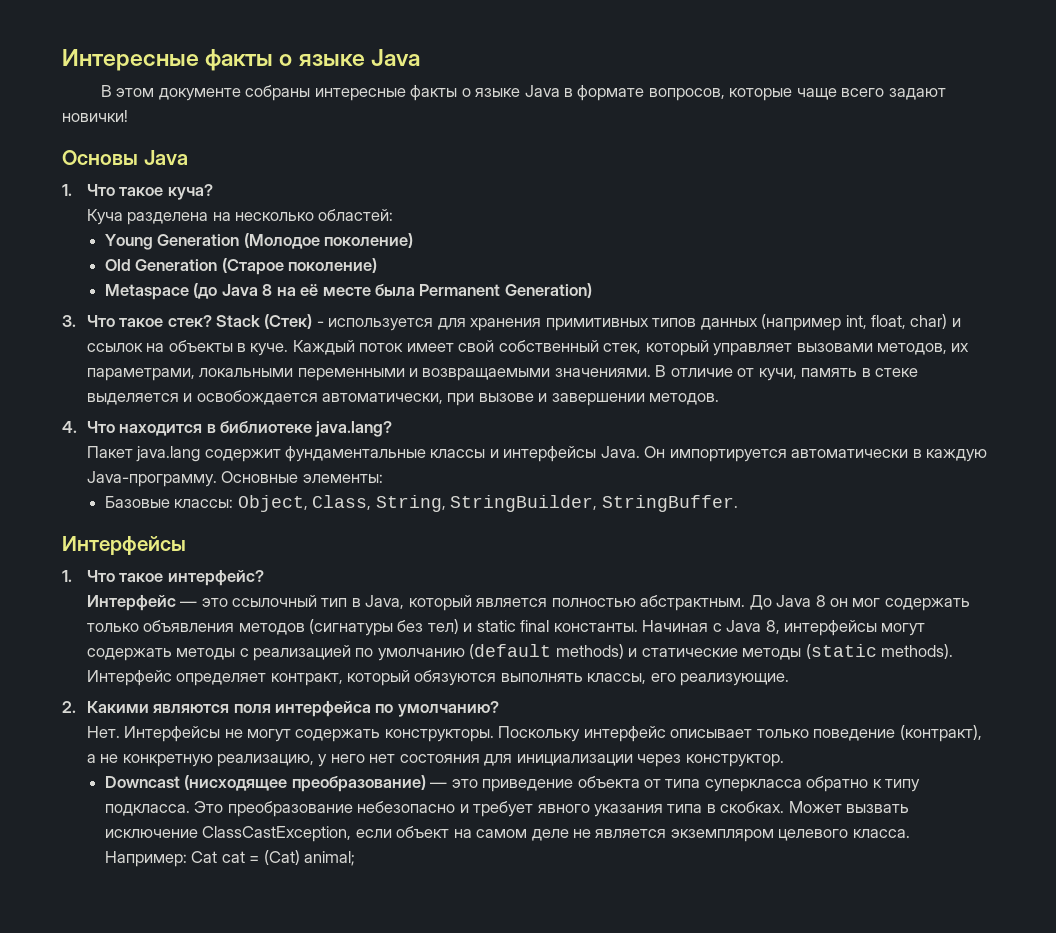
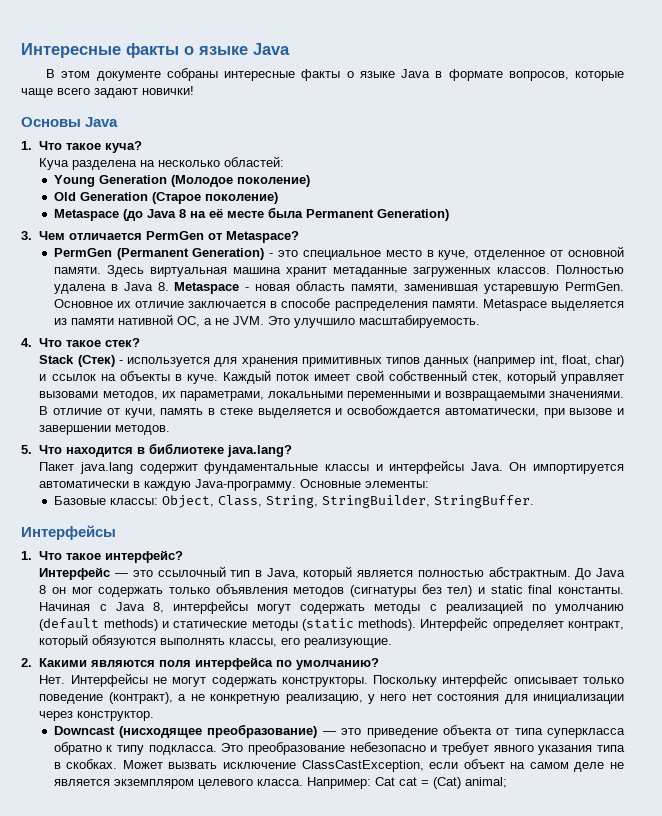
(76, 321) none -> [39,231,300,243] [53,246,624,260] [53,265,625,277] [53,281,624,294] [53,298,624,311] [53,314,480,328] [21,338,32,347] Чем отличается PermGen от Metaspace? // PermGen (Permanent Generation) - это специальное место в куче, отделенное от основной памяти. Здесь виртуальная машина хранит метаданные загруженных классов. Полностью удалена в Java 8. Metaspace - новая область памяти, заменившая устаревшую PermGen. Основное их отличие заключается в способе распределения памяти. Metaspace выделяется из памяти нативной ОС, а не JVM. Это улучшило масштабируемость. // 4.
(212, 321) none -> (141, 342) //
[62,421,77,433] 4. -> [21,445,32,454] 5.

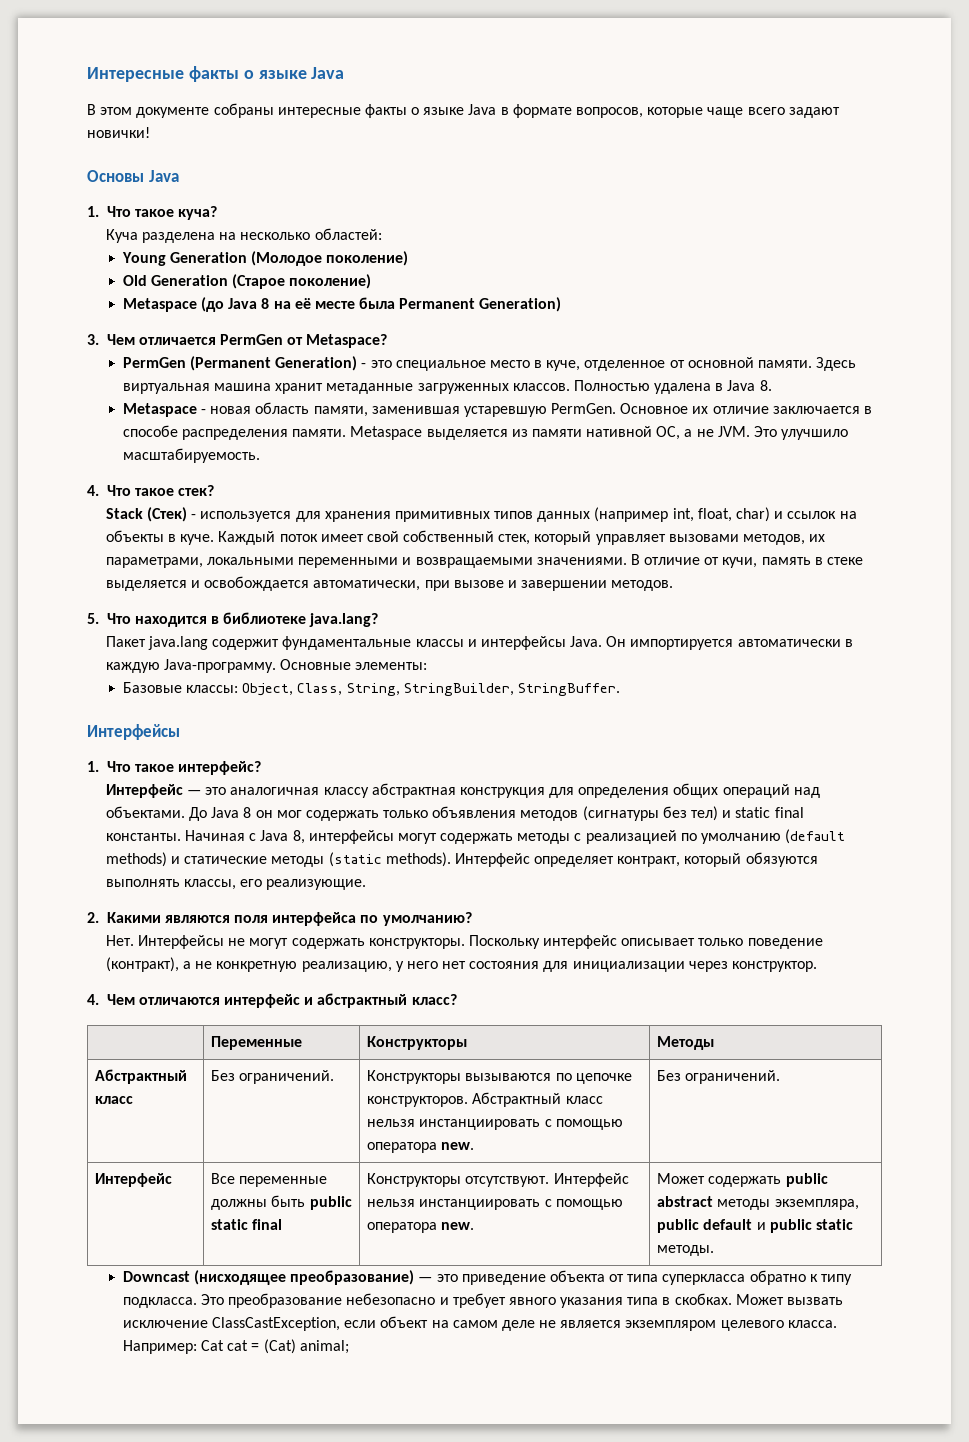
(169, 286) none -> (772, 385) //
[157,566,571,580] ссылочный тип в Java, который является полностью абстрактным. -> [230,783,820,798] [105,806,185,818] аналогичная классу абстрактная конструкция для определения общих операций над объектами.
(155, 716) none -> [87,993,457,1008] [211,1036,303,1050] [367,1036,468,1050] [657,1036,715,1050] [95,1069,188,1084] [95,1096,134,1104] [211,1070,335,1084] [367,1070,632,1084] [367,1092,603,1107] [367,1119,623,1130] [367,1142,475,1153] [657,1070,781,1084] [95,1173,173,1187] [211,1173,328,1187] [211,1195,352,1210] [211,1219,283,1230] [367,1173,629,1187] [367,1199,623,1210] [367,1222,475,1233] [657,1173,828,1187] [657,1196,859,1210] [657,1219,853,1233] [657,1245,715,1256] // 4. Чем отличаются интерфейс и абстрактный класс? // | Переменные | Конструкторы | Методы // Абстрактный класс | Без ограничений. | Конструкторы вызываются по цепочке конструкторов. Абстрактный класс нельзя инстанциировать с помощью оператора new. | Без ограничений. // Интерфейс | Все переменные должны быть public static final | Конструкторы отсутствуют. Интерфейс нельзя инстанциировать с помощью оператора new. | Может содержать public abstract методы экземпляра, public default и public static методы.

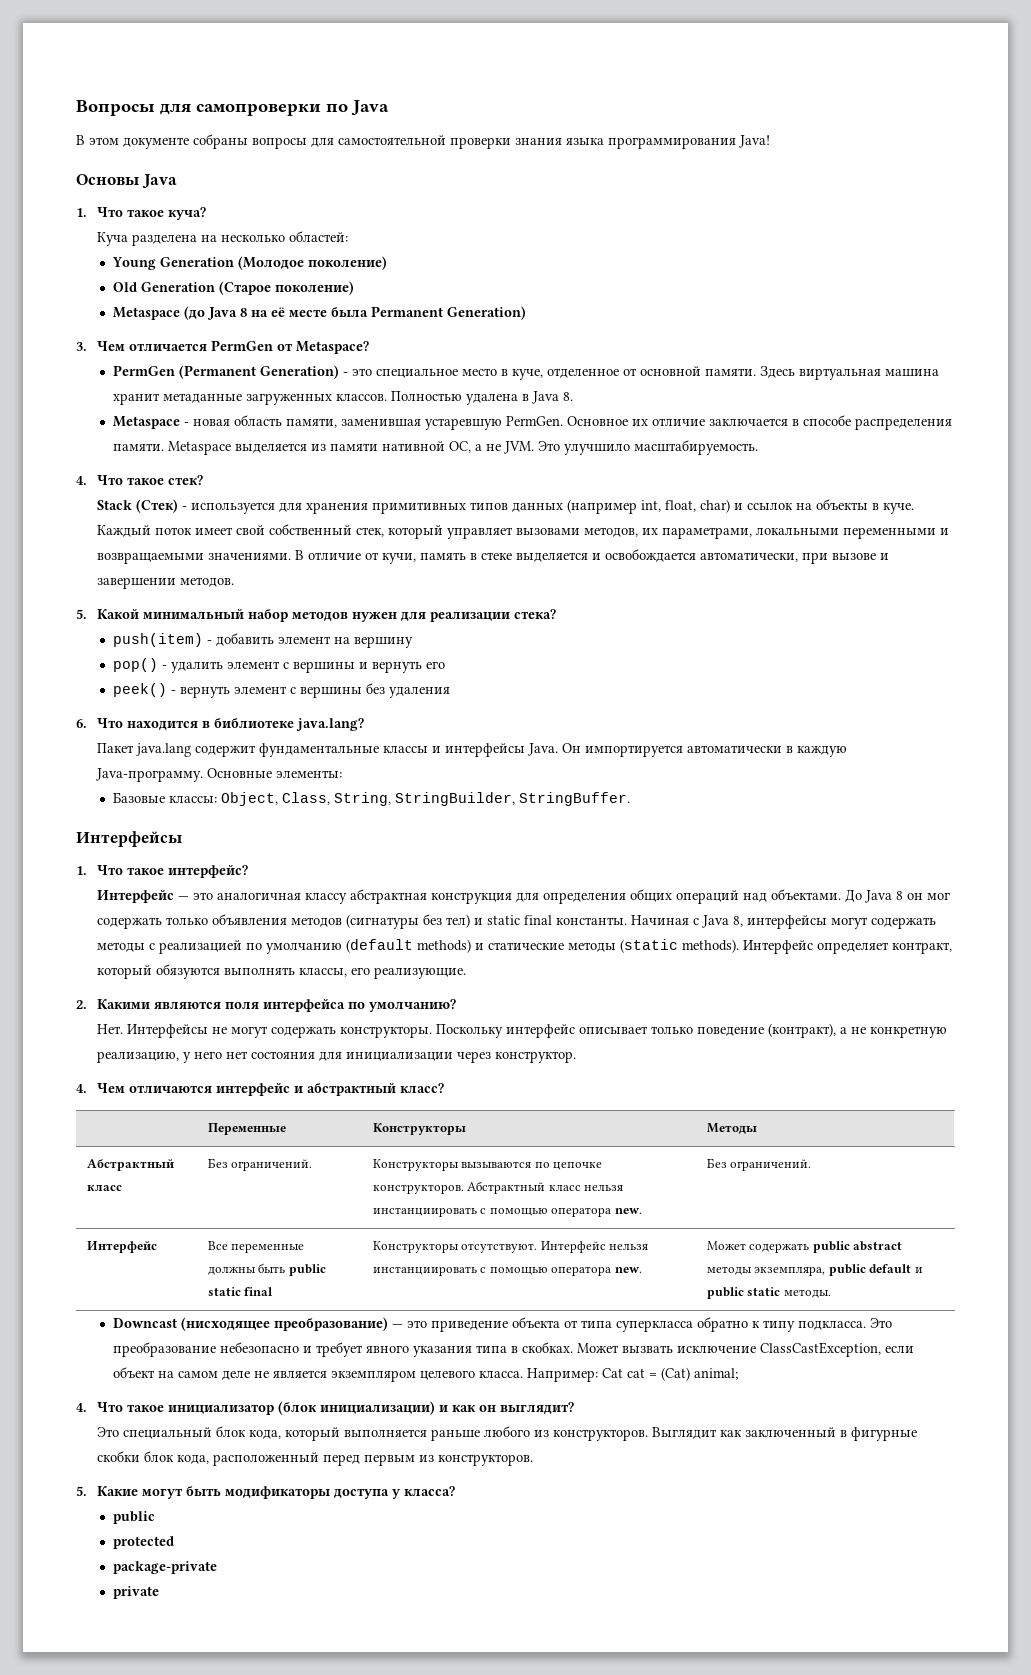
[87,66,307,82] Интересные факты о языке -> [76,100,348,116] Вопросы для самопроверки по
[277,104,840,118] [87,127,150,138] интересные факты о языке Java в формате вопросов, которые чаще всего задают новички! -> [252,135,770,149] вопросы для самостоятельной проверки знания языка программирования Java!
(99, 618) none -> [96,608,556,622] [112,633,413,648] [112,658,445,673] [112,683,450,698] [76,719,87,728] Какой минимальный набор методов нужен для реализации стека? // push(item) - добавить элемент на вершину // pop() - удалить элемент с вершины и вернуть его // peek() - вернуть элемент с вершины без удаления // 6.
(349, 1347) none -> [76,1401,574,1415] [96,1426,917,1441] [96,1451,533,1466] [76,1486,455,1499] [112,1511,155,1524] [112,1536,174,1549] [112,1561,217,1574] [112,1586,159,1599] // 4. Что такое инициализатор (блок инициализации) и как он выглядит? // Это специальный блок кода, который выполняется раньше любого из конструкторов. Выглядит как заключенный в фигурные скобки блок кода, расположенный перед первым из конструкторов. // 5. Какие могут быть модификаторы доступа у класса? // public // protected // package-private // private

